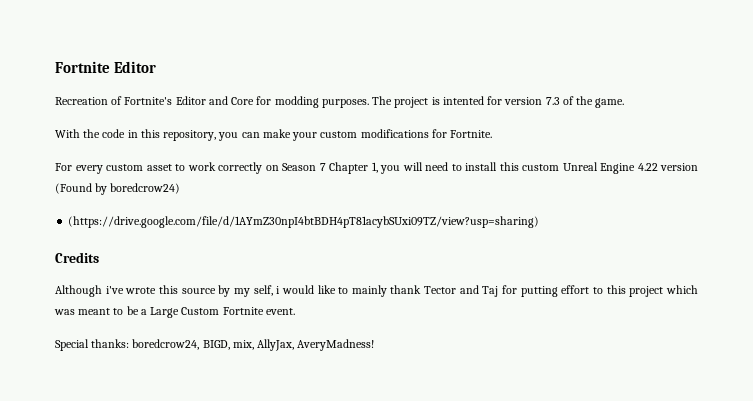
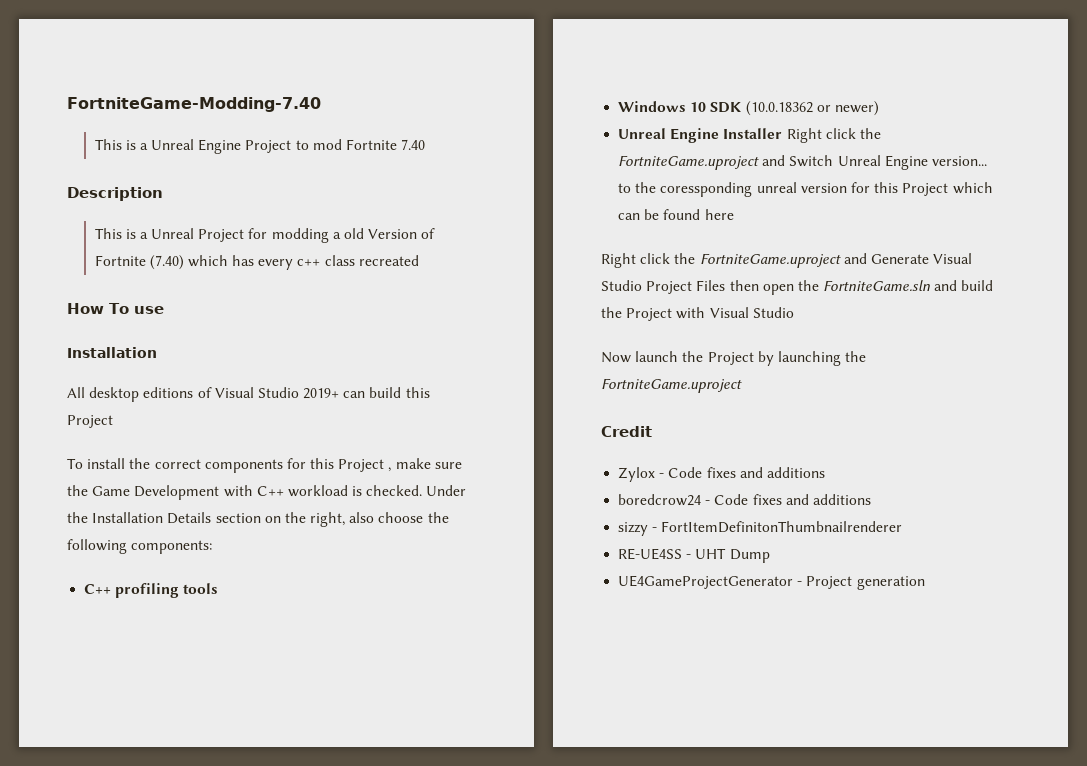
[55,61,157,73] [55,96,625,108] [55,129,493,141] [55,162,698,174] [55,183,181,195] [68,216,540,228] [55,252,99,263] [55,285,699,297] [54,306,295,318] [55,339,375,351] Fortnite Editor // Recreation of Fortnite's Editor and Core for modding purposes. The project is intented for version 7.3 of the game. // With the code in this repository, you can make your custom modifications for Fortnite. // For every custom asset to work correctly on Season 7 Chapter 1, you will need to install this custom Unreal Engine 4.22 version (Found by boredcrow24) // (https://drive.google.com/file/d/1AYmZ30npI4btBDH4pT81acybSUxi09TZ/view?usp=sharing) // Credits // Although i've wrote this source by my self, i would like to mainly thank Tector and Taj for putting effort to this project which was meant to be a Large Custom Fortnite event. // Special thanks: boredcrow24, BIGD, mix, AllyJax, AveryMadness! -> [67,97,321,112] [94,139,426,154] [67,187,163,201] [94,228,436,243] [94,255,419,270] [67,303,164,314] [67,347,157,358] [67,387,430,402] [67,415,113,428] [67,458,462,473] [67,485,467,500] [67,512,449,527] [67,539,213,554] [84,583,219,598] [618,101,879,116] [618,128,881,143] [618,155,987,170] [618,182,993,197] [618,209,734,220] [601,253,973,268] [601,280,994,295] [601,307,794,321] [601,351,867,366] [601,378,742,393] [601,426,652,437] [618,467,825,482] [618,494,871,506] [618,521,903,536] [618,548,770,563] [618,575,925,590] FortniteGame-Modding-7.40 // This is a Unreal Engine Project to mod Fortnite 7.40 // Description // This is a Unreal Project for modding a old Version of Fortnite (7.40) which has every c++ class recreated // How To use // Installation // All desktop editions of Visual Studio 2019+ can build this Project // To install the correct components for this Project , make sure the Game Development with C++ workload is checked. Under the Installation Details section on the right, also choose the following components: // C++ profiling tools // Windows 10 SDK (10.0.18362 or newer) // Unreal Engine Installer Right click the FortniteGame.uproject and Switch Unreal Engine version... to the coressponding unreal version for this Project which can be found here // Right click the FortniteGame.uproject and Generate Visual Studio Project Files then open the FortniteGame.sln and build the Project with Visual Studio // Now launch the Project by launching the FortniteGame.uproject // Credit // Zylox - Code fixes and additions // boredcrow24 - Code fixes and additions // sizzy - FortItemDefinitonThumbnailrenderer // RE-UE4SS - UHT Dump // UE4GameProjectGenerator - Project generation

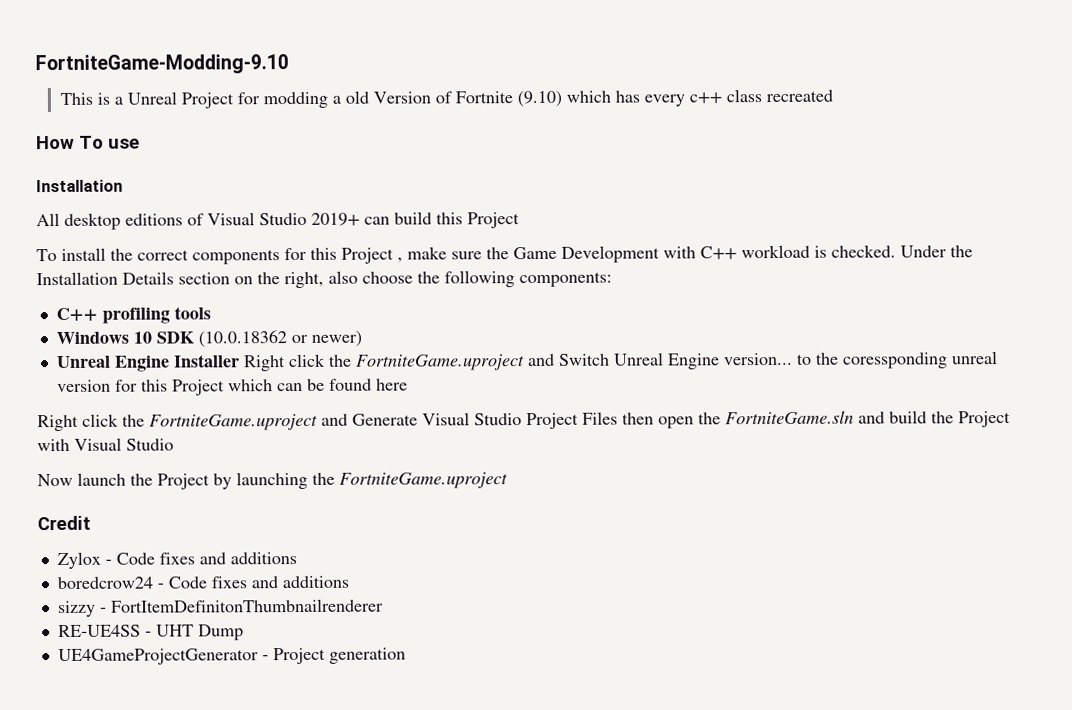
[67,97,321,112] [94,139,426,154] [67,187,163,201] FortniteGame-Modding-7.40 // This is a Unreal Engine Project to mod Fortnite 7.40 // Description -> [35,54,289,75] FortniteGame-Modding-9.10
[149,255,184,270] (7.40) -> [516,90,562,108] (9.10)

